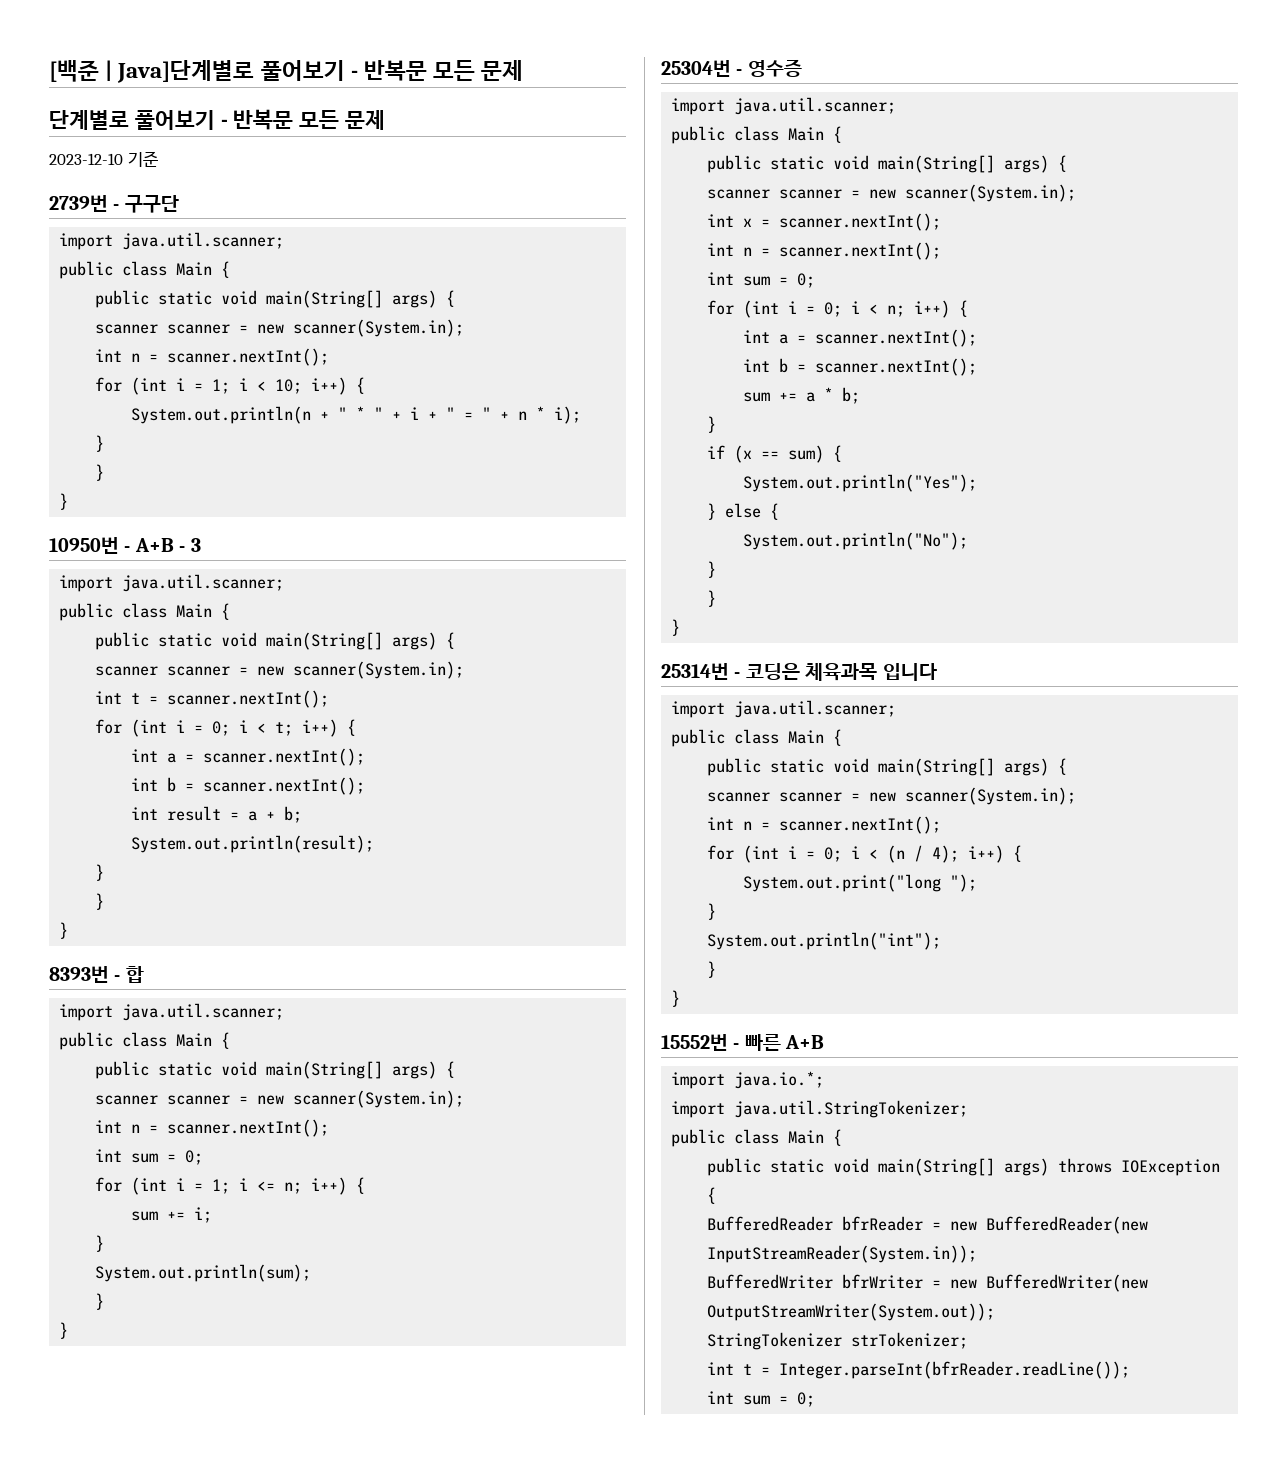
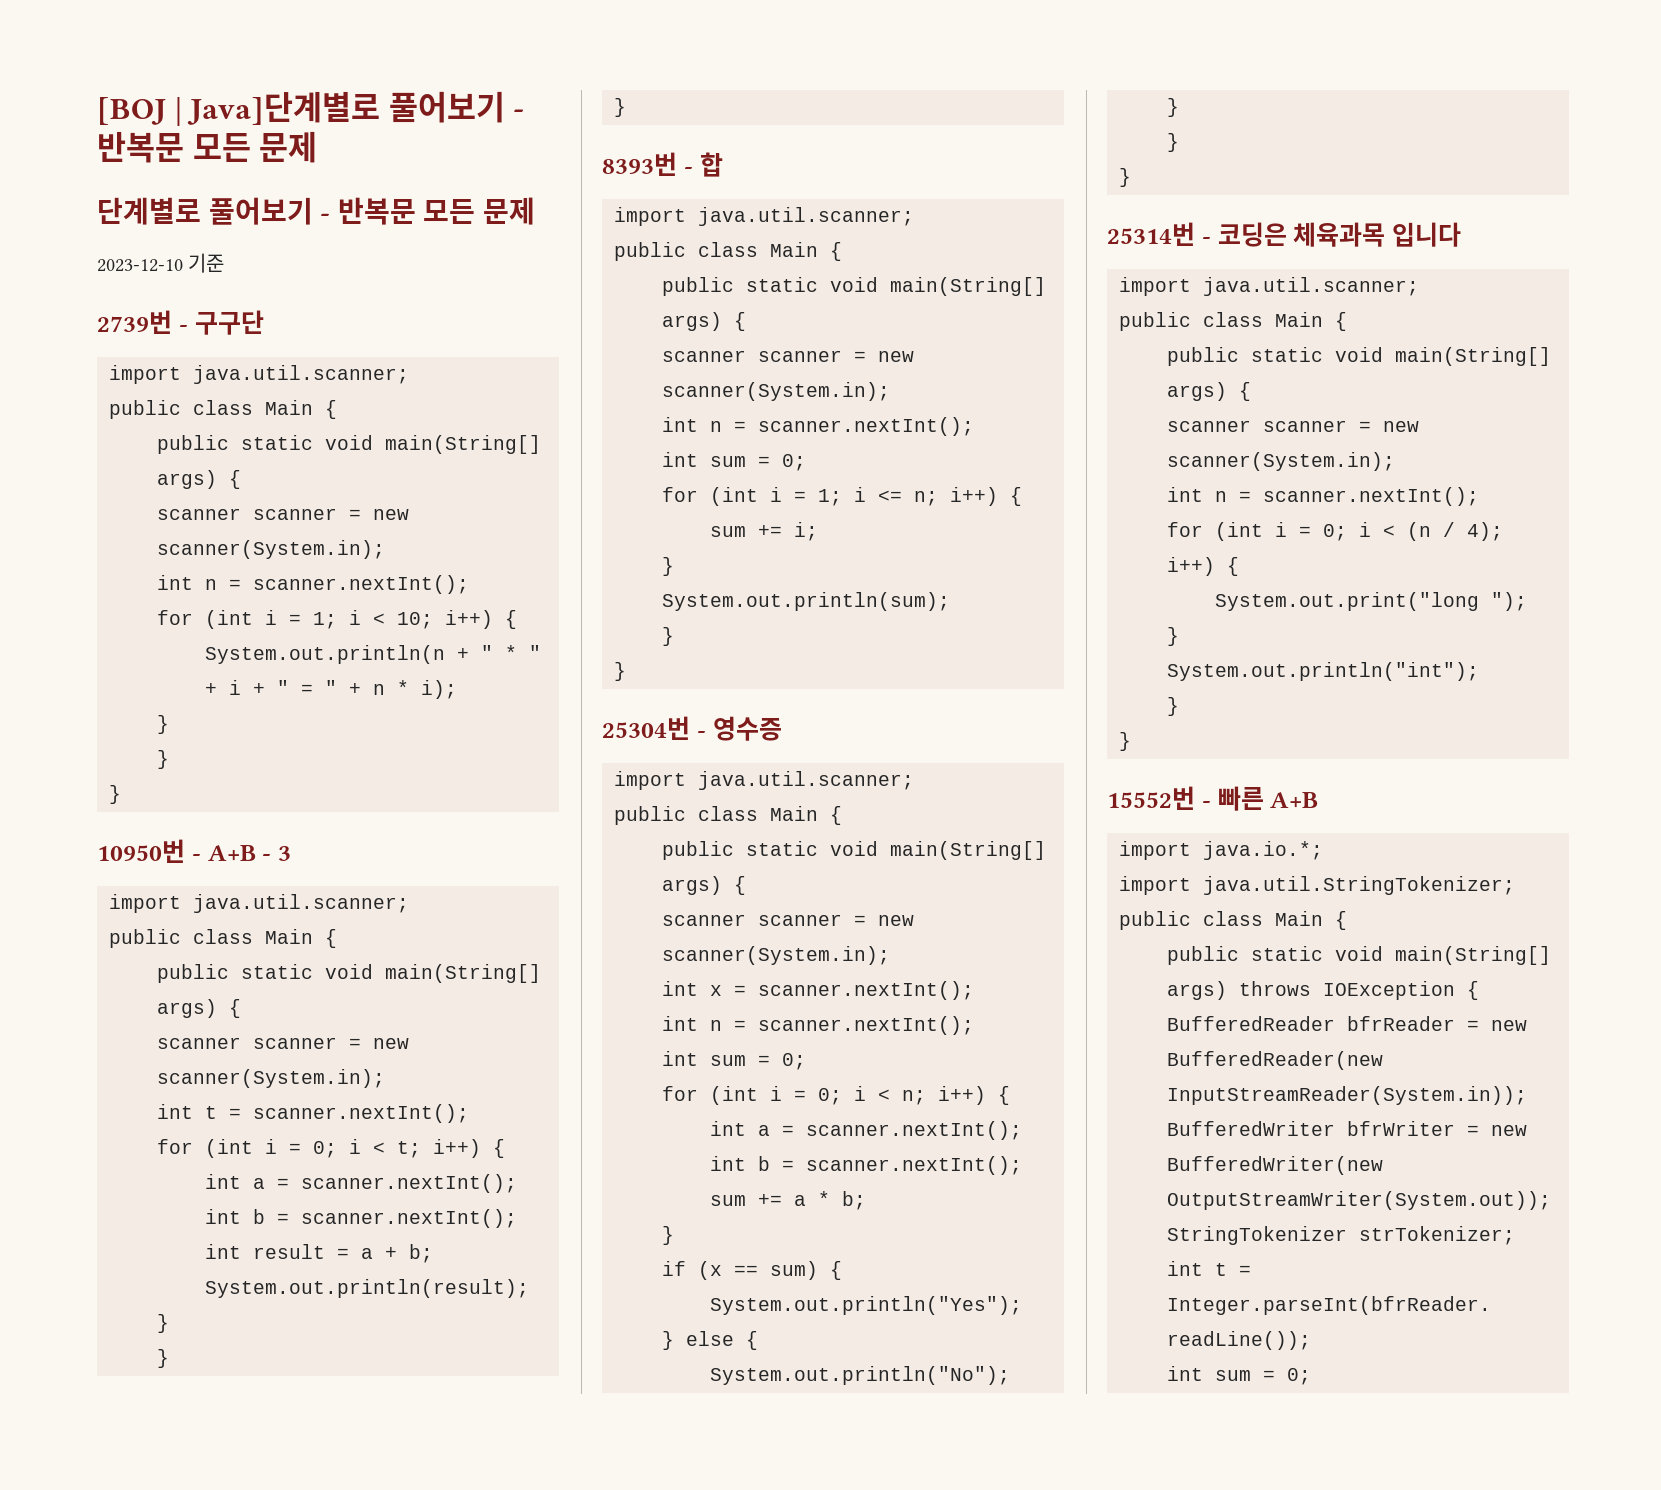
[49,60,99,82] [백준 -> [97,97,166,125] [BOJ

